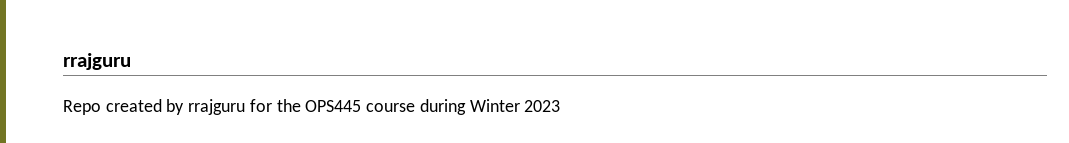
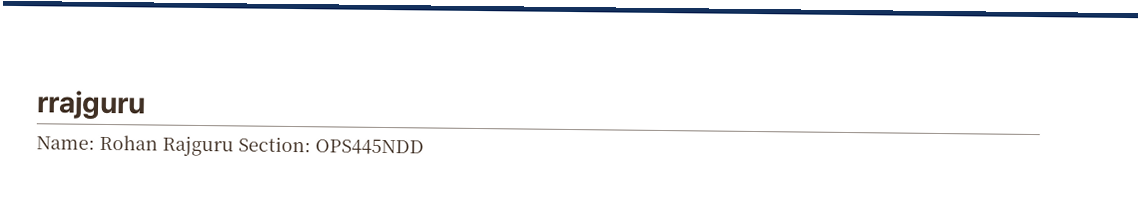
[63,99,561,115] Repo created by rrajguru for the OPS445 course during Winter 2023 -> [36,134,424,157] Name: Rohan Rajguru Section: OPS445NDD

